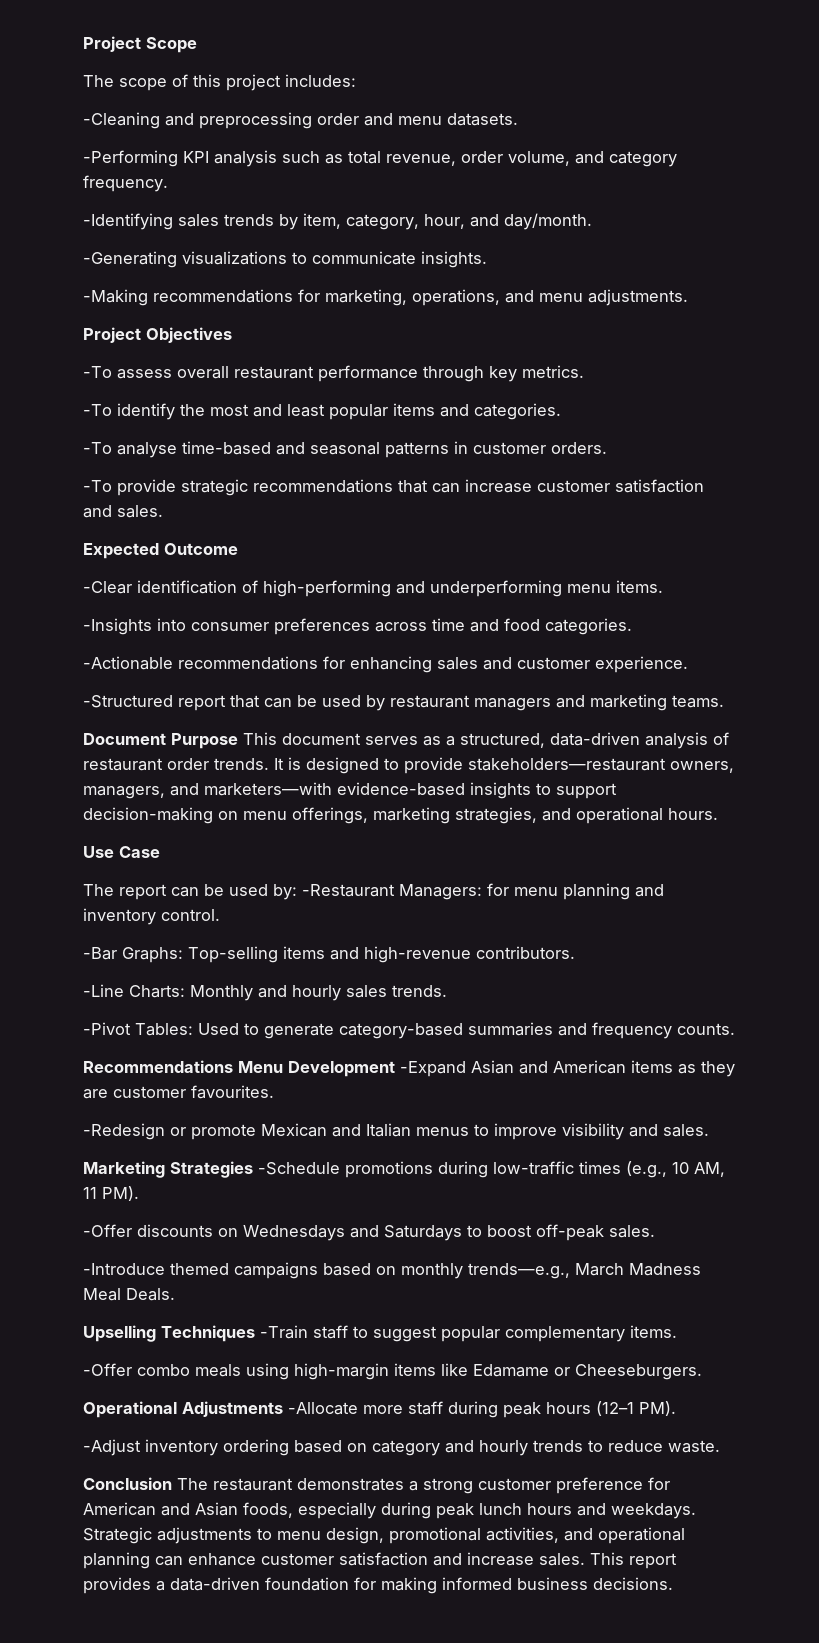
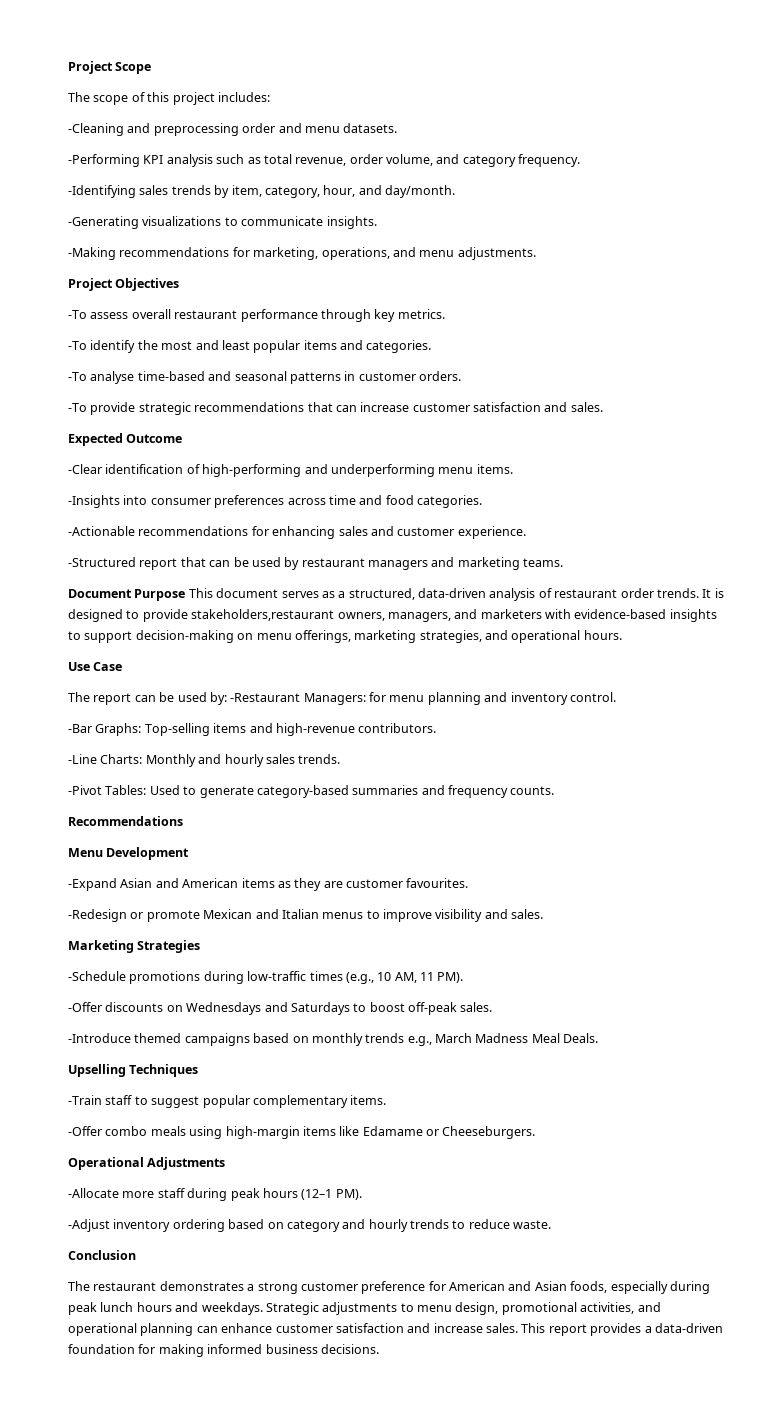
[468,758,666,771] stakeholders—restaurant -> [191,609,335,621] stakeholders,restaurant
[204,782,332,796] marketers—with -> [480,609,571,619] marketers with
(233, 1066) none -> (183, 821) //
(395, 1069) none -> (190, 853) //
(253, 1169) none -> (201, 946) //
[468,1263,570,1279] trends—e.g., -> [365,1033,432,1046] trends e.g.,
(255, 1333) none -> (199, 1070) //
(283, 1409) none -> (226, 1163) //
(172, 1483) none -> (136, 1255) //

